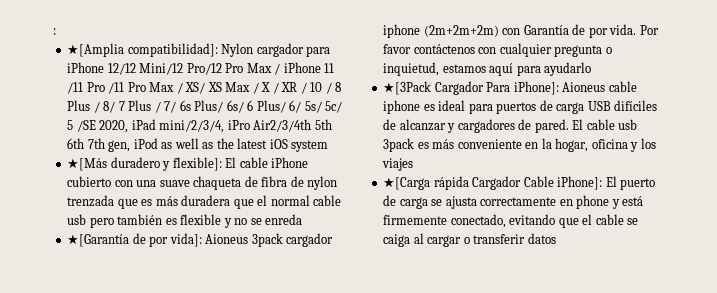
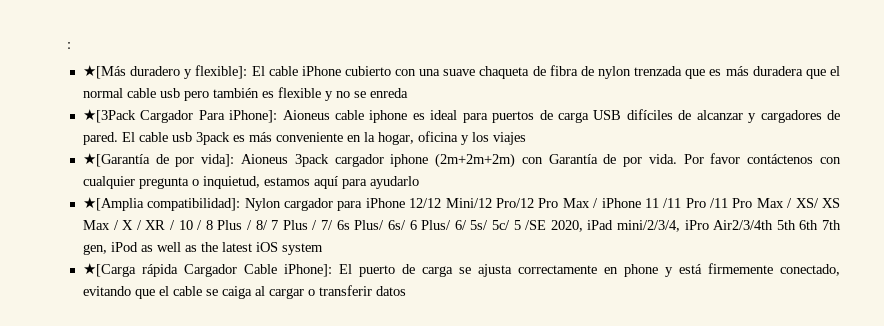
(56, 31) none -> [82,65,840,79] [82,87,408,101] [82,109,840,123] [82,131,526,145] [82,153,841,168] [82,176,419,189] // ★[Más duradero y flexible]: El cable iPhone cubierto con una suave chaqueta de fibra de nylon trenzada que es más duradera que el normal cable usb pero también es flexible y no se enreda // ★[3Pack Cargador Para iPhone]: Aioneus cable iphone es ideal para puertos de carga USB difíciles de alcanzar y cargadores de pared. El cable usb 3pack es más conveniente en la hogar, oficina y los viajes // ★[Garantía de por vida]: Aioneus 3pack cargador iphone (2m+2m+2m) con Garantía de por vida. Por favor contáctenos con cualquier pregunta o inquietud, estamos aquí para ayudarlo
[67,157,309,171] [67,176,338,190] [67,195,342,209] [67,214,303,228] [67,233,334,247] [383,24,659,38] [383,43,612,57] [383,62,592,76] [383,81,637,95] [383,100,658,114] [383,119,638,133] [383,138,656,152] [382,158,414,171] // ★[Más duradero y flexible]: El cable iPhone cubierto con una suave chaqueta de fibra de nylon trenzada que es más duradera que el normal cable usb pero también es flexible y no se enreda // ★[Garantía de por vida]: Aioneus 3pack cargador iphone (2m+2m+2m) con Garantía de por vida. Por favor contáctenos con cualquier pregunta o inquietud, estamos aquí para ayudarlo // ★[3Pack Cargador Para iPhone]: Aioneus cable iphone es ideal para puertos de carga USB difíciles de alcanzar y cargadores de pared. El cable usb 3pack es más conveniente en la hogar, oficina y los viajes -> (323, 249) none

